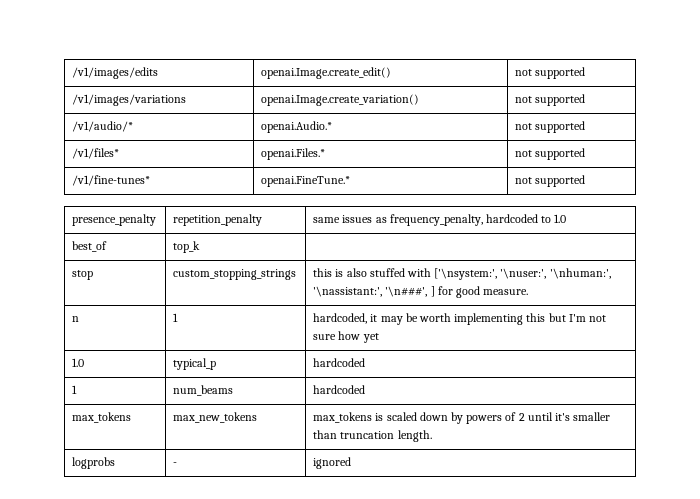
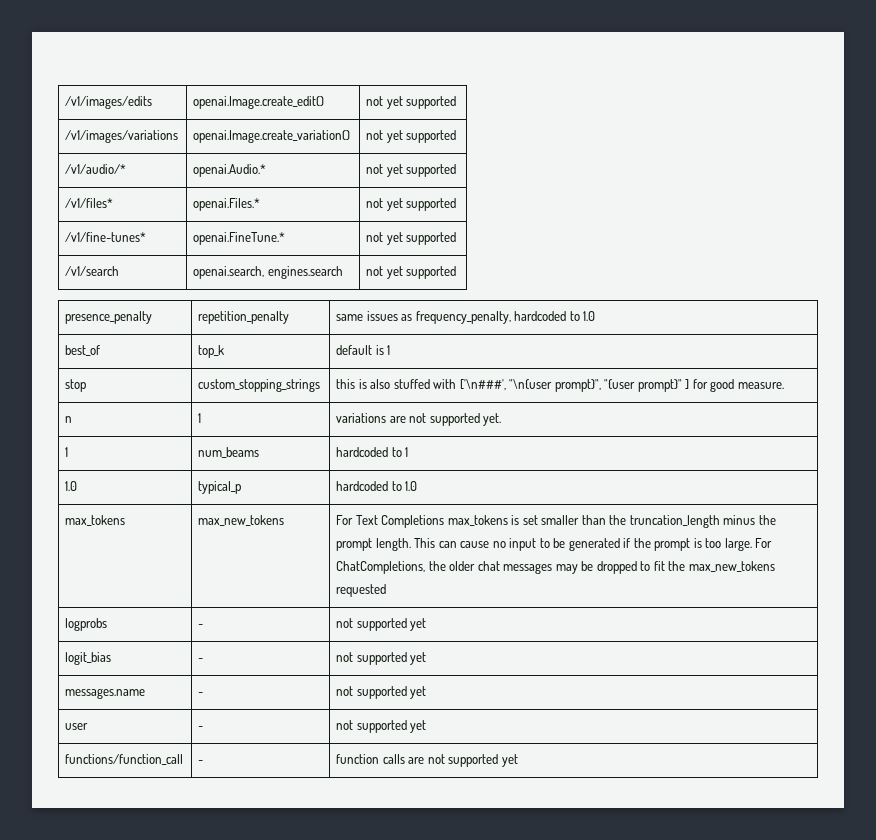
(533, 72) none -> [386,96,403,109] yet
(533, 99) none -> [386,130,403,143] yet
(533, 126) none -> [386,164,403,177] yet
(533, 153) none -> [386,198,403,211] yet
(533, 180) none -> [386,232,457,245] [65,266,120,276] [193,266,343,279] [366,266,403,279] yet supported // /v1/search | openai.search, engines.search | not yet
(201, 247) none -> [336,345,391,355] default is 1
[434,268,611,280] [313,286,428,297] ['\nsystem:', '\nuser:', '\nhuman:', '\nassistant:', '\n###', -> [459,379,682,392] ['\n###', "\n{user prompt}", "{user prompt}"
[313,313,607,325] [313,331,379,343] hardcoded, it may be worth implementing this but I'm not sure how yet -> [336,413,502,426] [65,447,69,457] [198,447,260,458] [336,447,409,457] variations are not supported yet. // 1 | num_beams | hardcoded to 1
[72,385,78,394] [173,385,234,396] [313,385,366,394] // 1 | num_beams | hardcoded -> [391,481,418,491] to 1.0
[313,412,611,424] [313,430,432,442] [72,457,116,469] [173,462,178,466] [313,457,352,469] max_tokens is scaled down by powers of 2 until it's smaller than truncation length. // logprobs | - | ignored -> [336,515,776,528] [336,538,773,551] [336,561,775,574] [336,584,387,597] [65,618,108,631] [198,624,204,628] [336,618,427,631] [65,652,112,665] [198,658,204,662] [336,652,427,665] [65,688,146,699] [198,692,204,696] [336,686,427,699] [65,723,89,730] [198,726,204,730] [336,720,427,733] [65,754,184,765] [198,760,204,764] [336,754,518,767] For Text Completions max_tokens is set smaller than the truncation_length minus the prompt length. This can cause no input to be generated if the prompt is too large. For ChatCompletions, the older chat messages may be dropped to fit the max_new_tokens requested // logprobs | - | not supported yet // logit_bias | - | not supported yet // messages.name | - | not supported yet // user | - | not supported yet // functions/function_call | - | function calls are not supported yet

